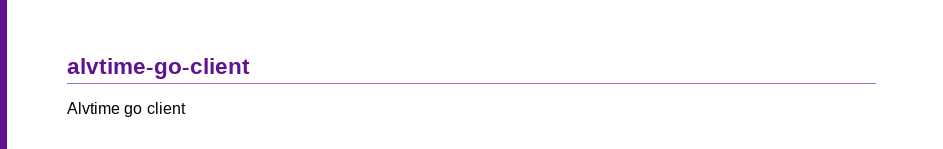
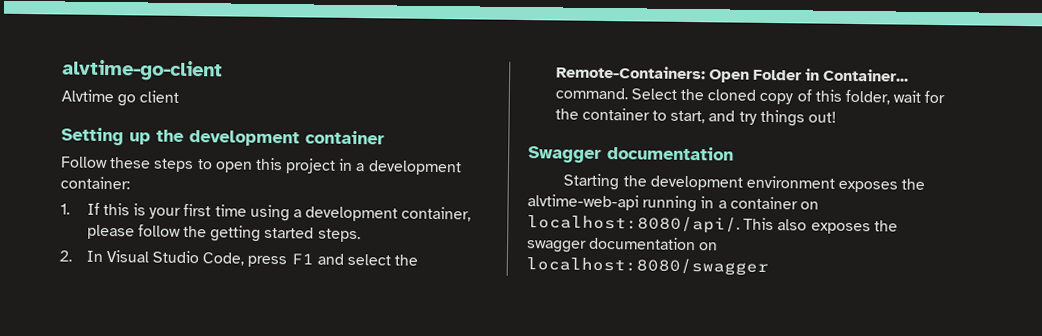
(186, 108) none -> [61,127,385,147] [60,156,462,176] [60,176,130,190] [60,202,472,222] [86,224,361,243] [59,250,419,268] [555,65,910,83] [554,87,946,105] [554,107,838,127] [528,146,734,163] [563,173,926,193] [527,194,819,213] [527,215,898,235] [526,236,719,253] [526,257,769,276] // Setting up the development container // Follow these steps to open this project in a development container: // 1. If this is your first time using a development container, please follow the getting started steps. // 2. In Visual Studio Code, press F1 and select the Remote-Containers: Open Folder in Container... command. Select the cloned copy of this folder, wait for the container to start, and try things out! // Swagger documentation // Starting the development environment exposes the alvtime-web-api running in a container on localhost:8080/api/. This also exposes the swagger documentation on localhost:8080/swagger

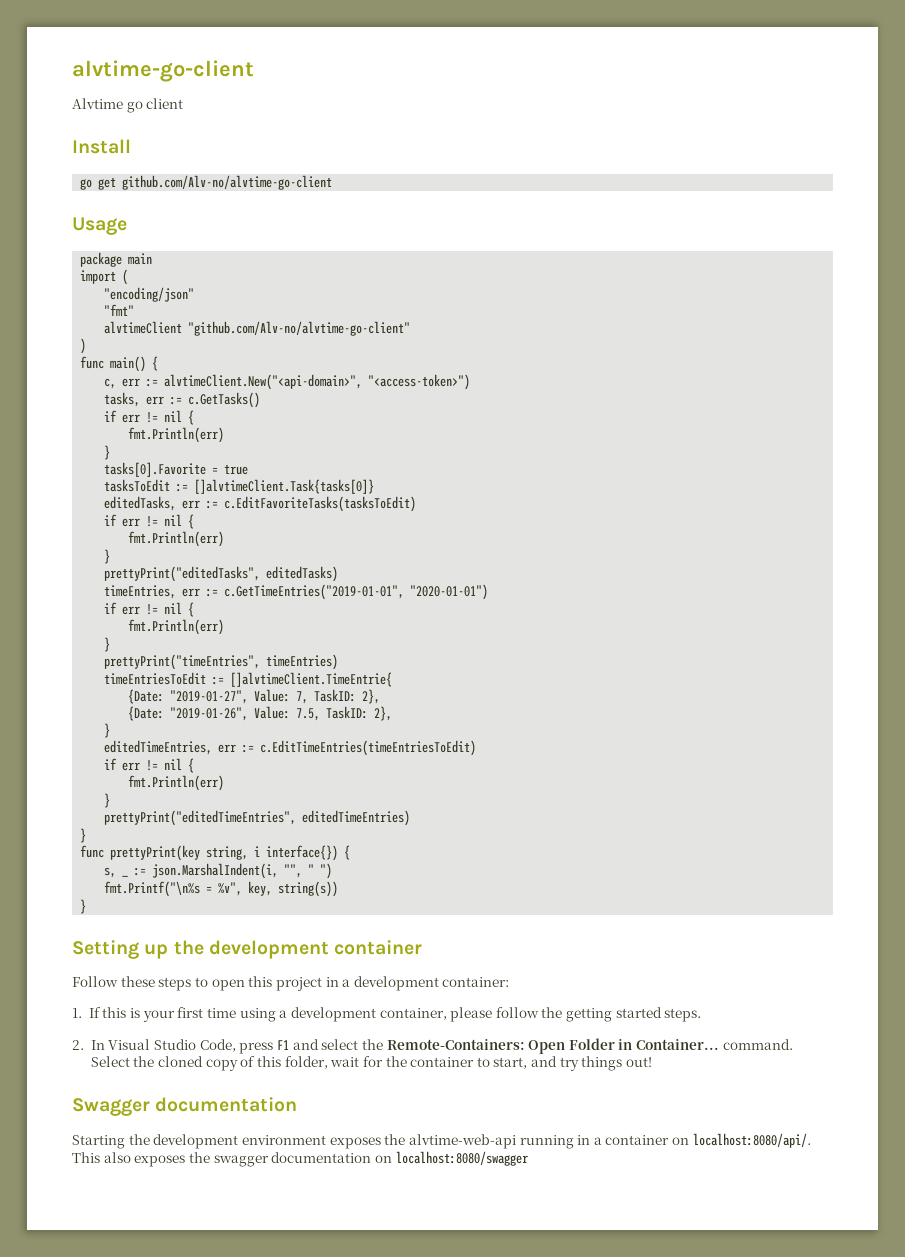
(180, 96) none -> [72,139,131,154] [80,175,333,190] [72,217,127,235] [80,252,153,267] [80,269,129,285] [104,287,195,302] [104,304,135,316] [104,321,411,336] [80,338,87,354] [80,356,159,372] [104,374,471,390] [104,392,261,408] [104,410,195,425] [128,427,225,443] [104,445,111,460] [104,462,249,477] [104,479,375,494] [104,496,417,512] [104,514,195,529] [128,531,225,547] [104,549,111,564] [104,566,339,582] [104,584,489,600] [104,602,195,617] [128,619,225,635] [104,637,111,652] [104,654,339,670] [104,672,393,687] [128,689,381,704] [128,706,393,721] [104,723,111,738] [104,740,477,756] [104,758,195,773] [128,775,225,791] [104,793,111,808] [104,810,411,826] [80,828,87,843] [80,845,351,861] [104,863,333,879] [104,881,339,897] [80,899,87,914] // Install // go get github.com/Alv-no/alvtime-go-client // Usage // package main // import ( // "encoding/json" // "fmt" // alvtimeClient "github.com/Alv-no/alvtime-go-client" // ) // func main() { // c, err := alvtimeClient.New("<api-domain>", "<access-token>") // tasks, err := c.GetTasks() // if err != nil { // fmt.Println(err) // } // tasks[0].Favorite = true // tasksToEdit := []alvtimeClient.Task{tasks[0]} // editedTasks, err := c.EditFavoriteTasks(tasksToEdit) // if err != nil { // fmt.Println(err) // } // prettyPrint("editedTasks", editedTasks) // timeEntries, err := c.GetTimeEntries("2019-01-01", "2020-01-01") // if err != nil { // fmt.Println(err) // } // prettyPrint("timeEntries", timeEntries) // timeEntriesToEdit := []alvtimeClient.TimeEntrie{ // {Date: "2019-01-27", Value: 7, TaskID: 2}, // {Date: "2019-01-26", Value: 7.5, TaskID: 2}, // } // editedTimeEntries, err := c.EditTimeEntries(timeEntriesToEdit) // if err != nil { // fmt.Println(err) // } // prettyPrint("editedTimeEntries", editedTimeEntries) // } // func prettyPrint(key string, i interface{}) { // s, _ := json.MarshalIndent(i, "", " ") // fmt.Printf("\n%s = %v", key, string(s)) // }

